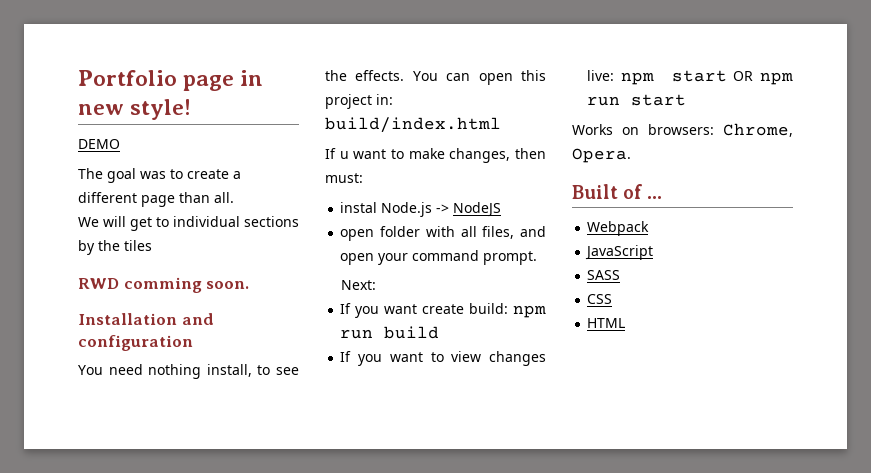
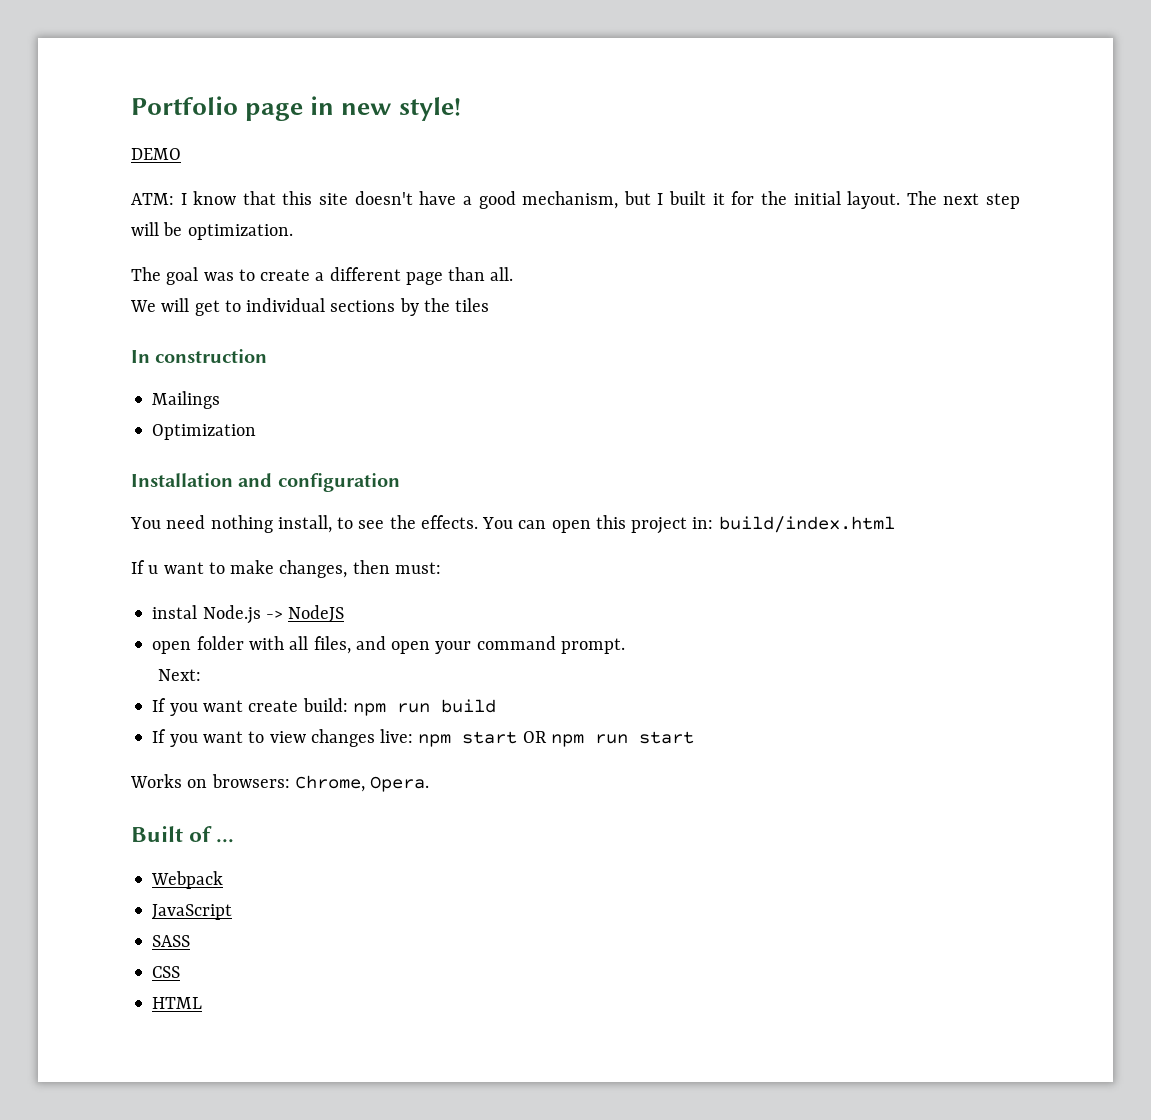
(120, 144) none -> [131,191,1020,209] [131,222,293,240] // ATM: I know that this site doesn't have a good mechanism, but I built it for the initial layout. The next step will be optimization.
[78,277,250,293] RWD comming soon. -> [131,349,268,363] [152,391,221,409] [152,424,257,440] In construction // Mailings // Optimization

